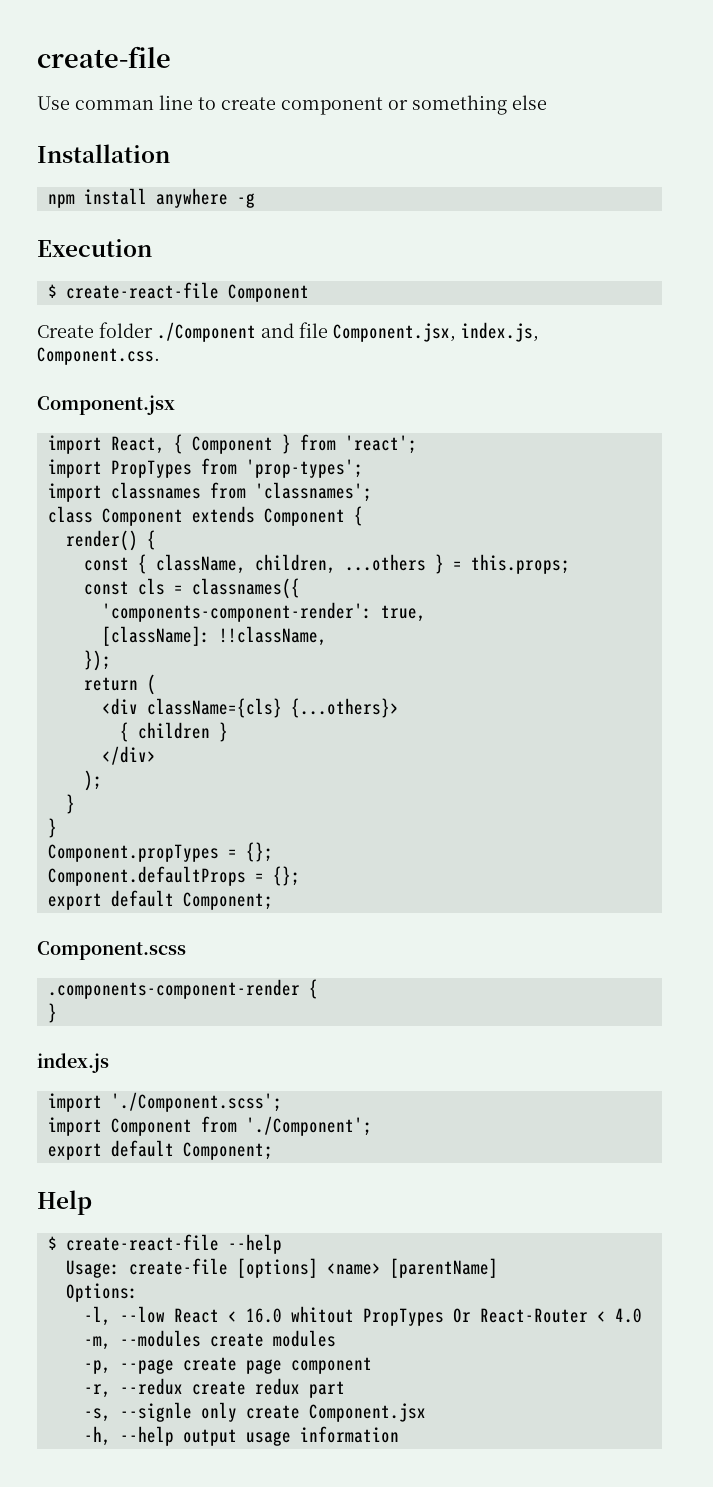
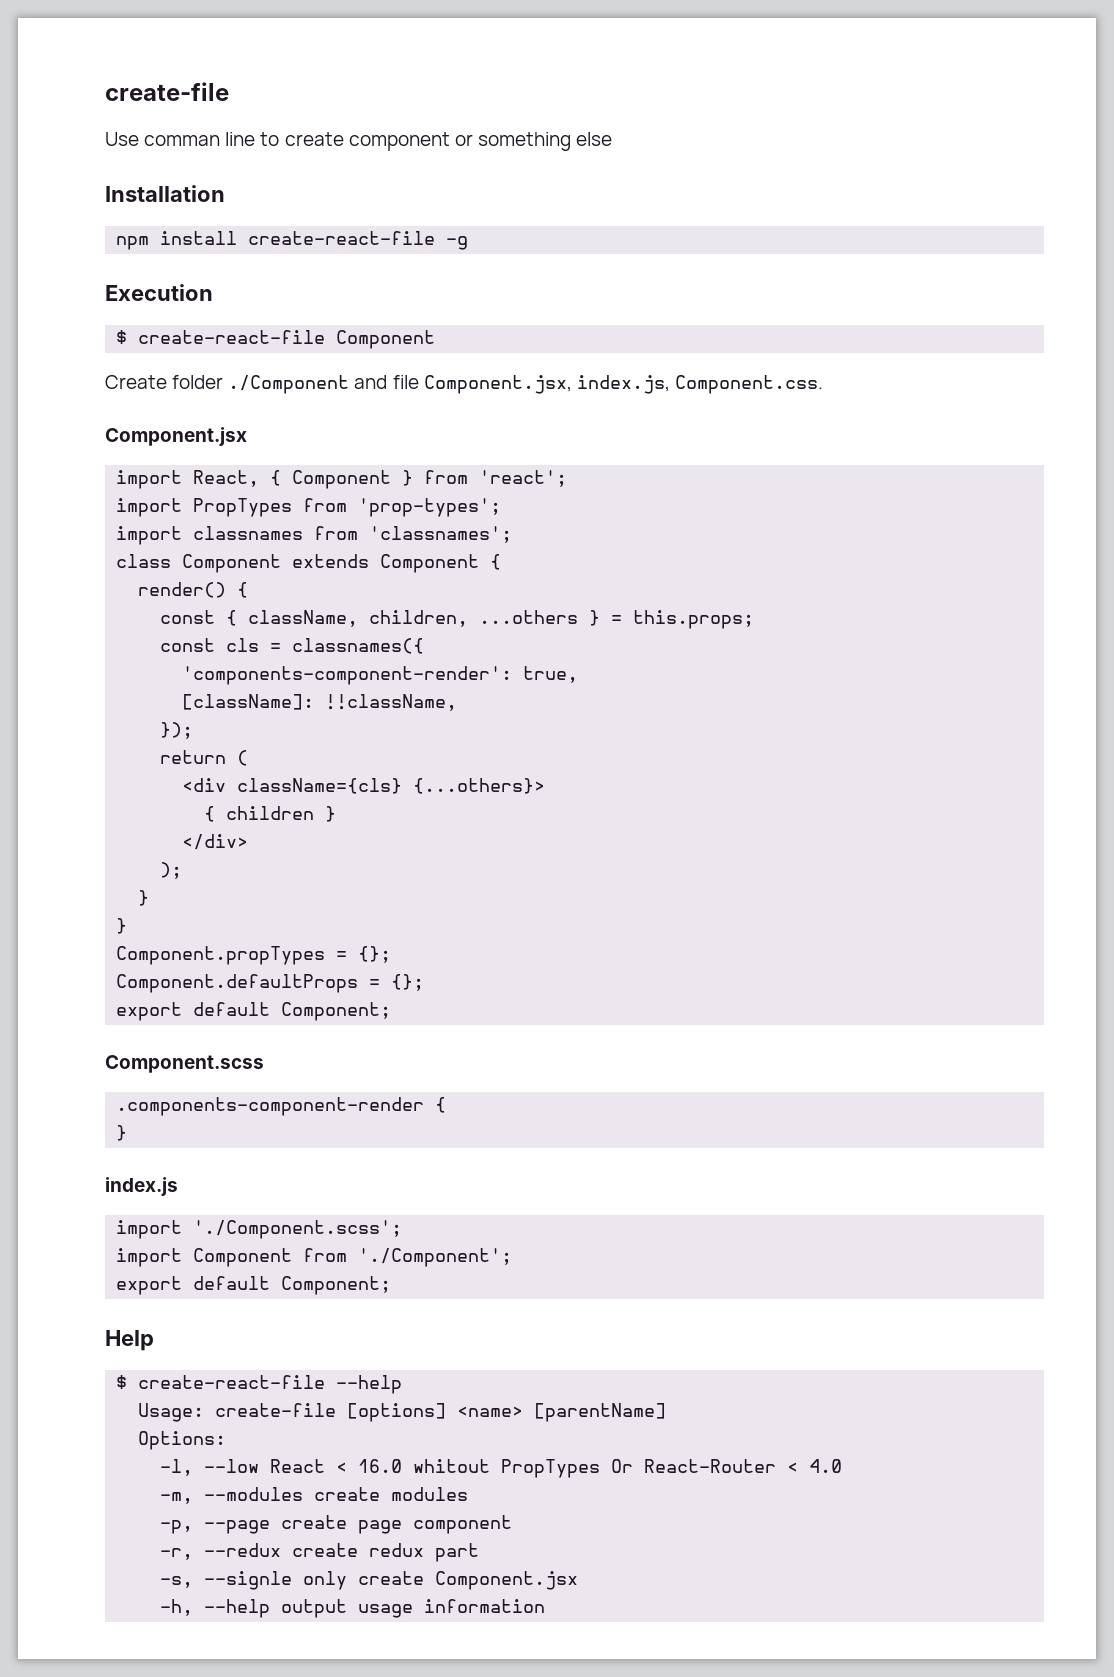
[155,188,228,208] anywhere -> [248,231,436,245] create-react-file

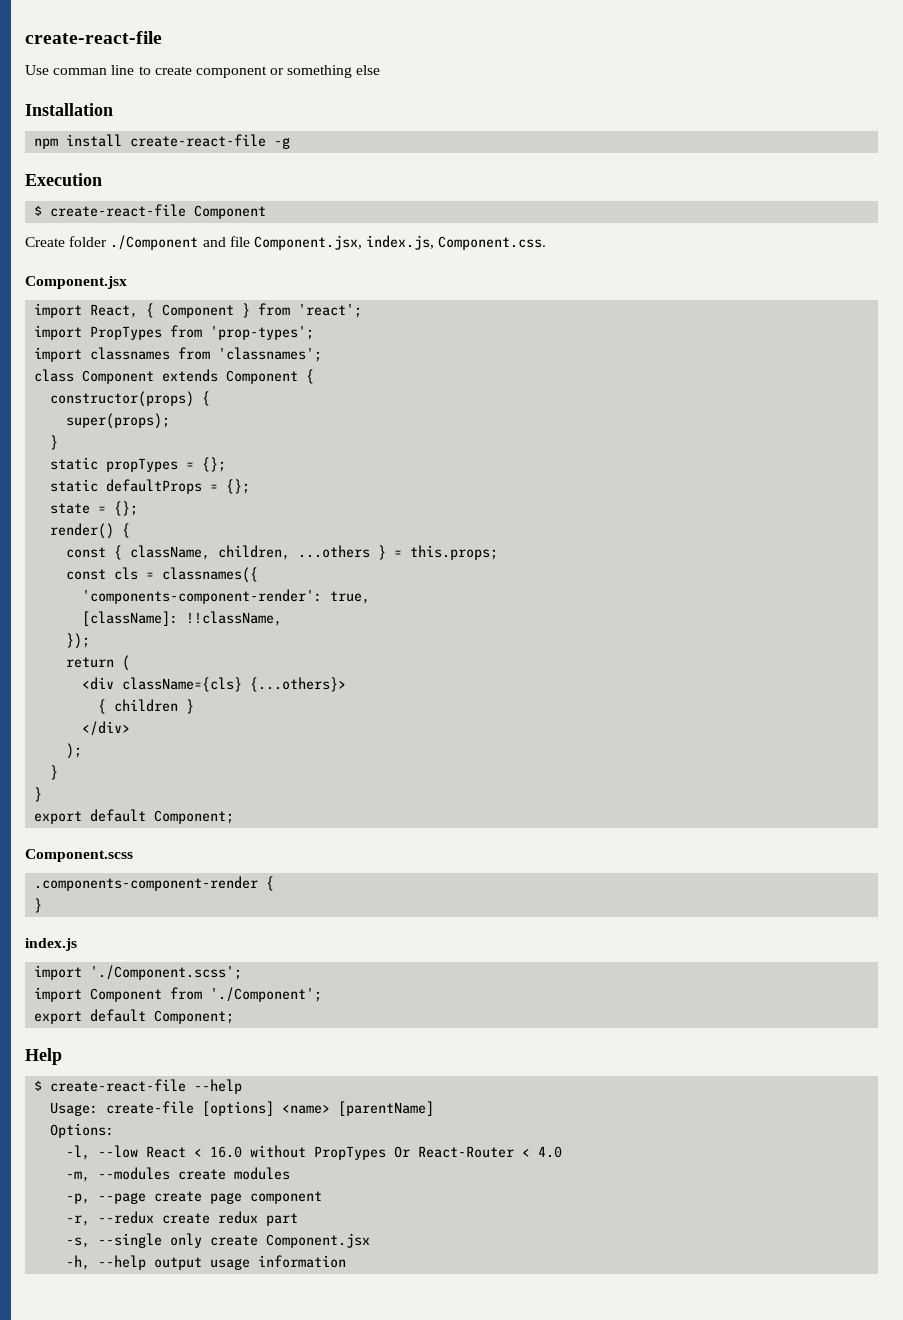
[105,82,229,101] create-file -> [25,31,162,44] create-react-file
(502, 562) none -> [50,391,211,407] [66,413,171,429] [50,435,59,450] [50,457,227,472] [50,479,251,494] [50,501,139,516] // constructor(props) { // super(props); // } // static propTypes = {}; // static defaultProps = {}; // state = {};
[116,946,392,965] [116,974,425,993] // Component.propTypes = {}; // Component.defaultProps = {}; -> (43, 794) none
[413,1459,491,1473] whitout -> [250,1145,307,1158] without
[204,1571,293,1590] --signle -> [98,1233,163,1248] --single

